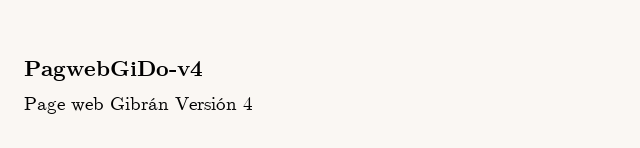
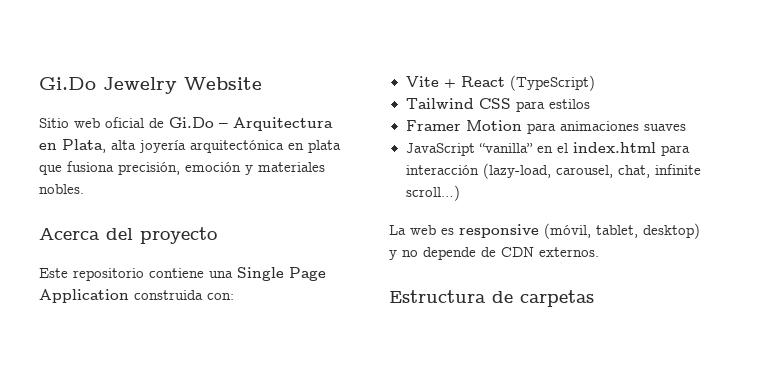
[24,61,203,81] [24,97,253,114] PagwebGiDo-v4 // Page web Gibrán Versión 4 -> [39,77,262,94] [39,117,333,131] [39,139,341,153] [39,161,325,175] [39,184,84,194] [39,227,217,244] [39,267,326,281] [39,289,234,303] [405,75,595,91] [405,98,590,112] [405,120,686,134] [405,142,690,156] [405,163,701,179] [405,185,460,201] [389,223,700,239] [389,247,599,260] [389,290,594,307] Gi.Do Jewelry Website // Sitio web oficial de Gi.Do – Arquitectura en Plata, alta joyería arquitectónica en plata que fusiona precisión, emoción y materiales nobles. // Acerca del proyecto // Este repositorio contiene una Single Page Application construida con: // Vite + React (TypeScript) // Tailwind CSS para estilos // Framer Motion para animaciones suaves // JavaScript “vanilla” en el index.html para interacción (lazy-load, carousel, chat, infinite scroll…) // La web es responsive (móvil, tablet, desktop) y no depende de CDN externos. // Estructura de carpetas

